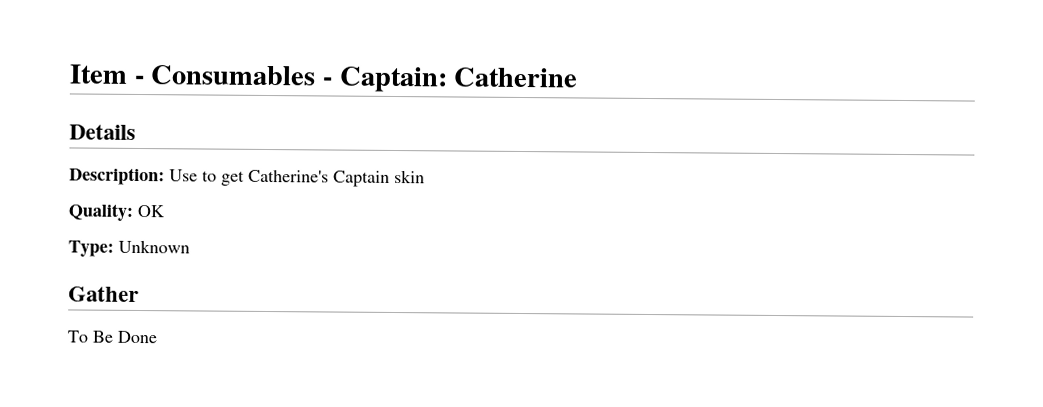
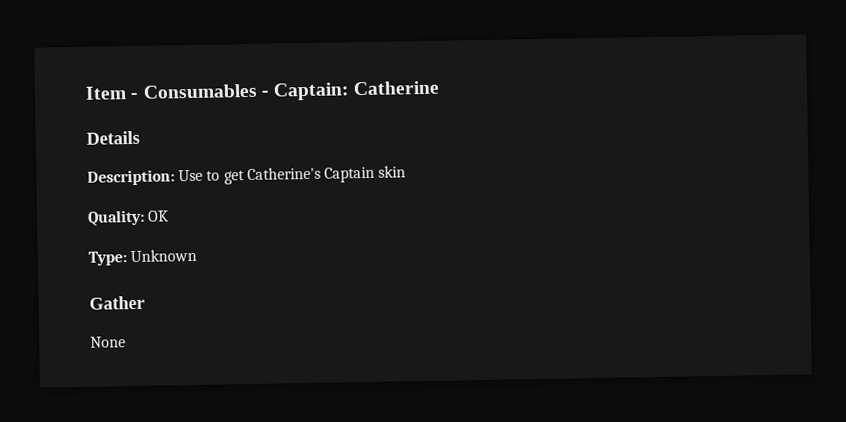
[67,330,157,344] // To Be Done -> [90,336,126,348] // None

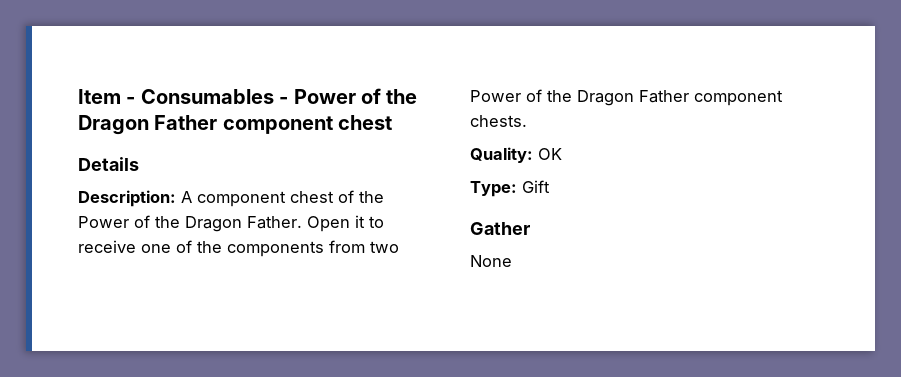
[273,80,440,101] [86,130,140,145] [87,165,407,186] Captain: Catherine // Details // Description: Use to get Catherine's Captain skin -> [293,88,418,104] [78,115,393,135] [78,157,139,171] [78,190,384,207] [78,215,384,232] [78,240,399,257] [470,89,783,106] [470,115,527,127] Power of the Dragon Father component chest // Details // Description: A component chest of the Power of the Dragon Father. Open it to receive one of the components from two Power of the Dragon Father component chests.
[130,248,198,263] Unknown -> [522,180,550,193] Gift

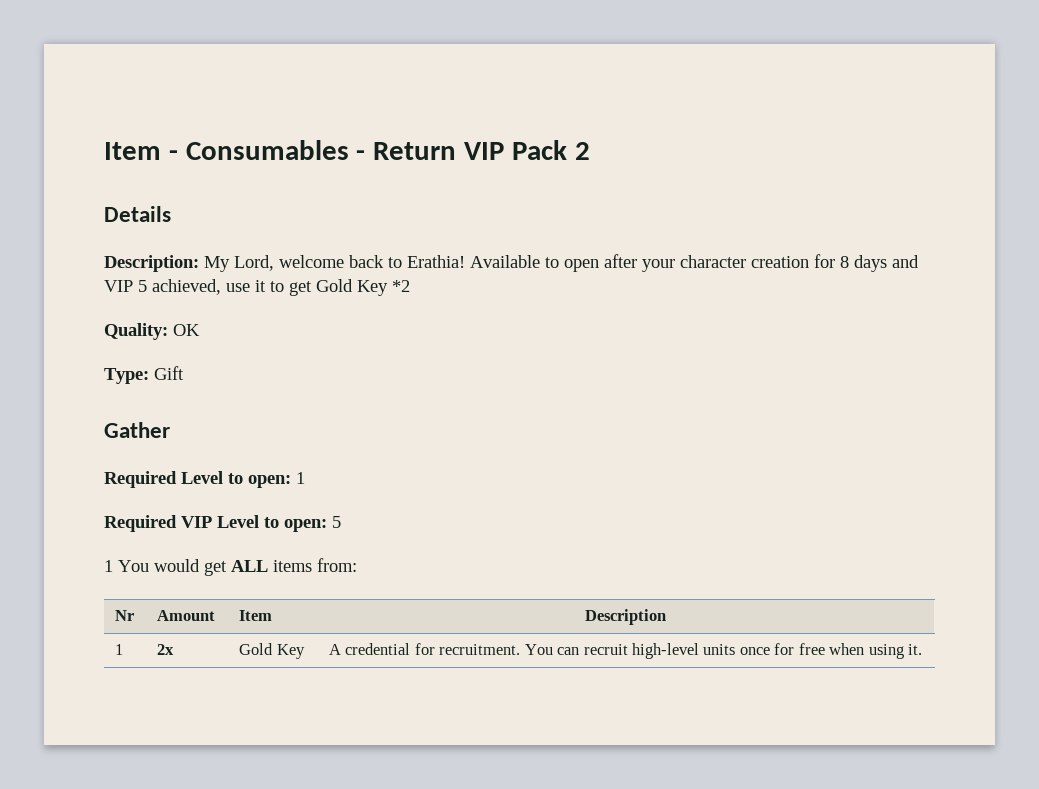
[293,88,418,104] [78,115,393,135] [78,157,139,171] [78,190,384,207] [78,215,384,232] [78,240,399,257] [470,89,783,106] [470,115,527,127] Power of the Dragon Father component chest // Details // Description: A component chest of the Power of the Dragon Father. Open it to receive one of the components from two Power of the Dragon Father component chests. -> [373,140,590,160] [104,206,171,222] [104,254,919,272] [104,279,410,296] Return VIP Pack 2 // Details // Description: My Lord, welcome back to Erathia! Available to open after your character creation for 8 days and VIP 5 achieved, use it to get Gold Key *2
[470,255,512,267] // None -> [104,471,305,488] [104,515,341,532] [104,558,357,576] [115,610,135,621] [157,610,216,621] [239,610,273,621] [585,609,666,625] [115,644,124,655] [157,644,175,655] [239,643,305,659] [328,643,923,659] // Required Level to open: 1 // Required VIP Level to open: 5 // 1 You would get ALL items from: // Nr | Amount | Item | Description // 1 | 2x | Gold Key | A credential for recruitment. You can recruit high-level units once for free when using it.

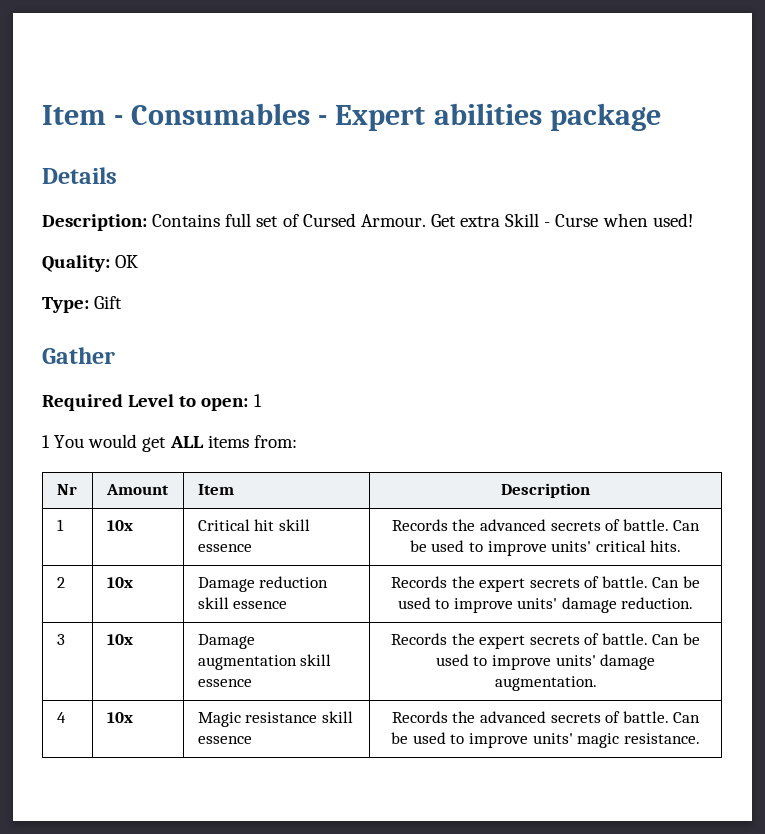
[373,140,590,160] [104,206,171,222] [104,254,919,272] [104,279,410,296] Return VIP Pack 2 // Details // Description: My Lord, welcome back to Erathia! Available to open after your character creation for 8 days and VIP 5 achieved, use it to get Gold Key *2 -> [335,103,661,131] [42,167,117,184] [42,213,693,231] Expert abilities package // Details // Description: Contains full set of Cursed Armour. Get extra Skill - Curse when used!
[104,515,341,532] // Required VIP Level to open: 5 -> (262, 400) none
[157,644,175,655] [239,643,305,659] [328,643,923,659] 2x | Gold Key | A credential for recruitment. You can recruit high-level units once for free when using it. -> [106,520,133,531] [197,519,310,531] [197,544,252,552] [391,519,701,531] [409,540,682,556] [56,577,65,588] [106,577,133,588] [197,576,329,592] [197,597,288,609] [390,576,701,592] [397,597,694,613] [56,634,65,645] [106,634,133,645] [197,634,255,649] [197,654,332,670] [197,679,252,687] [390,633,701,649] [435,654,656,670] [494,676,597,691] [56,712,66,723] [106,712,133,723] [197,711,353,727] [197,736,252,744] [391,711,701,723] [391,732,700,748] 10x | Critical hit skill essence | Records the advanced secrets of battle. Can be used to improve units' critical hits. // 2 | 10x | Damage reduction skill essence | Records the expert secrets of battle. Can be used to improve units' damage reduction. // 3 | 10x | Damage augmentation skill essence | Records the expert secrets of battle. Can be used to improve units' damage augmentation. // 4 | 10x | Magic resistance skill essence | Records the advanced secrets of battle. Can be used to improve units' magic resistance.

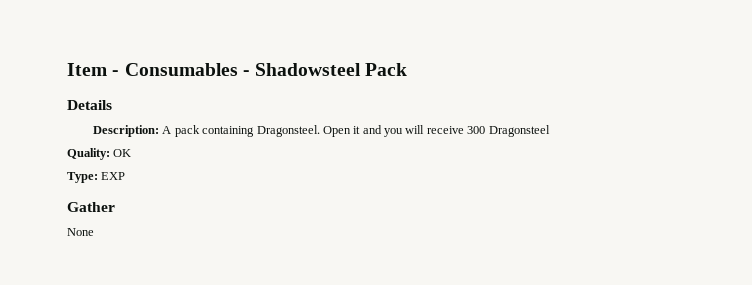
[335,103,661,131] Expert abilities package -> [255,63,408,76] Shadowsteel Pack
[152,213,693,227] Contains full set of Cursed Armour. Get extra Skill - Curse when used! -> [162,125,550,137] A pack containing Dragonsteel. Open it and you will receive 300 Dragonsteel
[94,296,123,309] Gift -> [101,172,126,180] EXP
[42,394,262,411] [42,434,297,452] [56,484,77,495] [105,484,169,495] [197,484,234,495] [501,483,590,498] [56,519,64,531] [106,520,133,531] [197,519,310,531] [197,544,252,552] [391,519,701,531] [409,540,682,556] [56,577,65,588] [106,577,133,588] [197,576,329,592] [197,597,288,609] [390,576,701,592] [397,597,694,613] [56,634,65,645] [106,634,133,645] [197,634,255,649] [197,654,332,670] [197,679,252,687] [390,633,701,649] [435,654,656,670] [494,676,597,691] [56,712,66,723] [106,712,133,723] [197,711,353,727] [197,736,252,744] [391,711,701,723] [391,732,700,748] // Required Level to open: 1 // 1 You would get ALL items from: // Nr | Amount | Item | Description // 1 | 10x | Critical hit skill essence | Records the advanced secrets of battle. Can be used to improve units' critical hits. // 2 | 10x | Damage reduction skill essence | Records the expert secrets of battle. Can be used to improve units' damage reduction. // 3 | 10x | Damage augmentation skill essence | Records the expert secrets of battle. Can be used to improve units' damage augmentation. // 4 | 10x | Magic resistance skill essence | Records the advanced secrets of battle. Can be used to improve units' magic resistance. -> [67,228,94,236] // None

